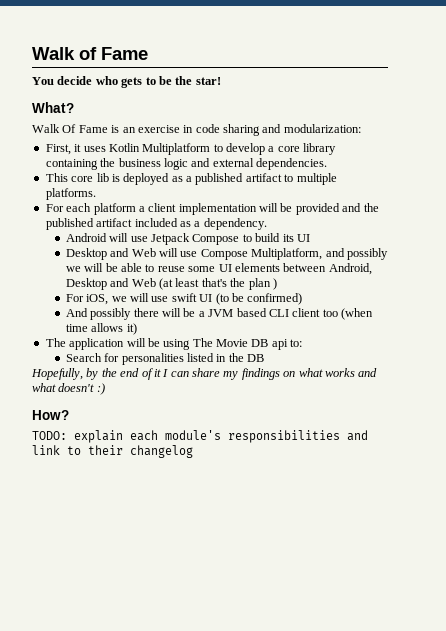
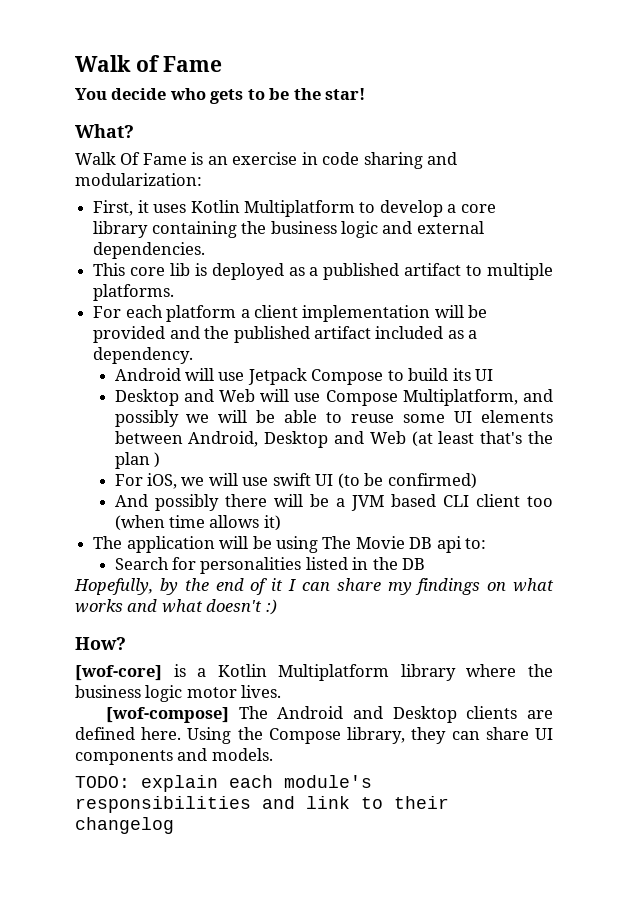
(69, 415) none -> [75,664,553,681] [75,685,282,702] [105,706,553,723] [75,727,553,744] [75,748,273,765] // [wof-core] is a Kotlin Multiplatform library where the business logic motor lives. // [wof-compose] The Android and Desktop clients are defined here. Using the Compose library, they can share UI components and models.

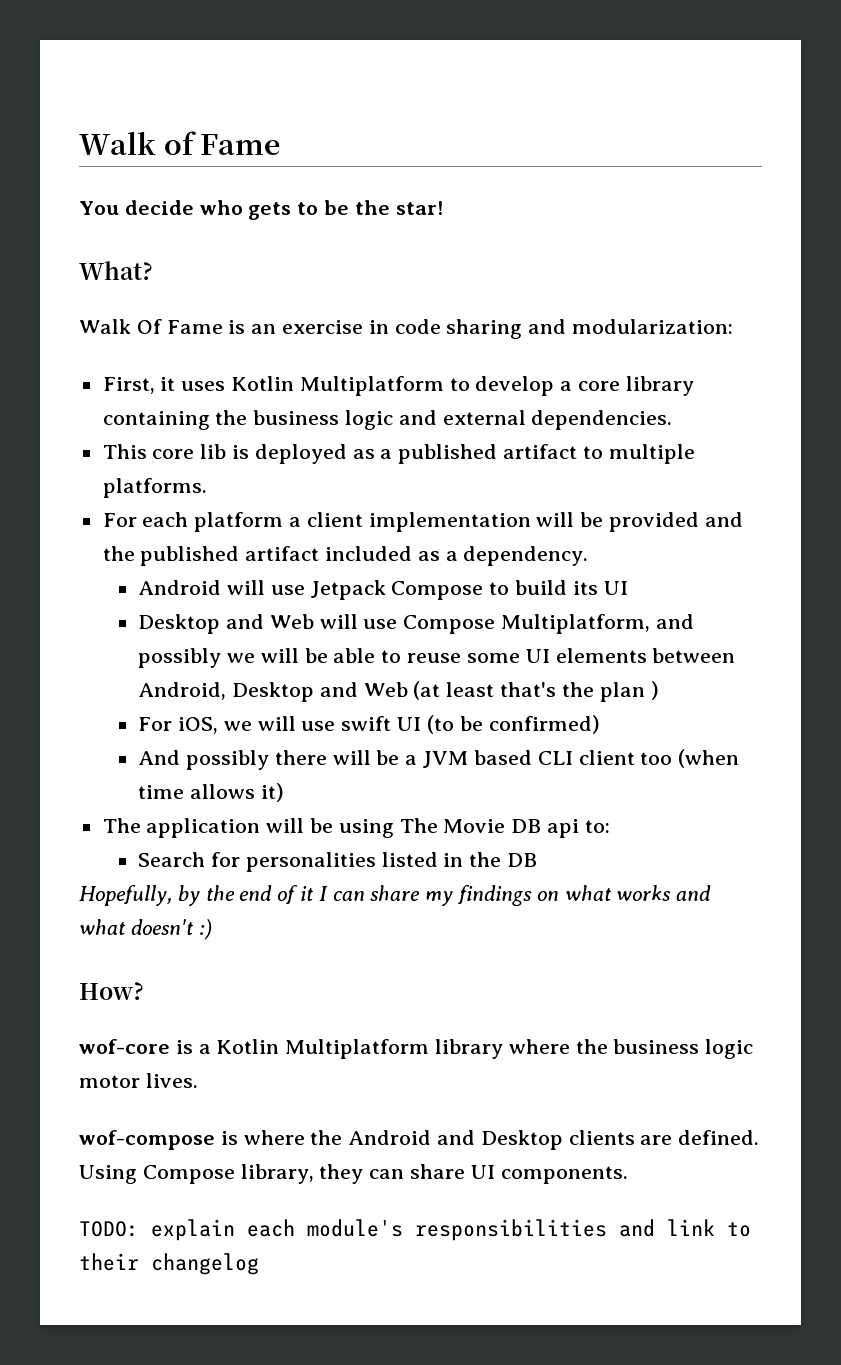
[75,665,162,681] [wof-core] -> [79,1039,170,1054] wof-core
[105,706,268,723] [wof-compose] The -> [79,1130,343,1150] wof-compose is where the
[75,727,263,744] defined here. Using the -> [678,1130,760,1145] [79,1165,137,1184] defined. Using
[75,748,273,765] components and models. -> [500,1166,628,1184] components.

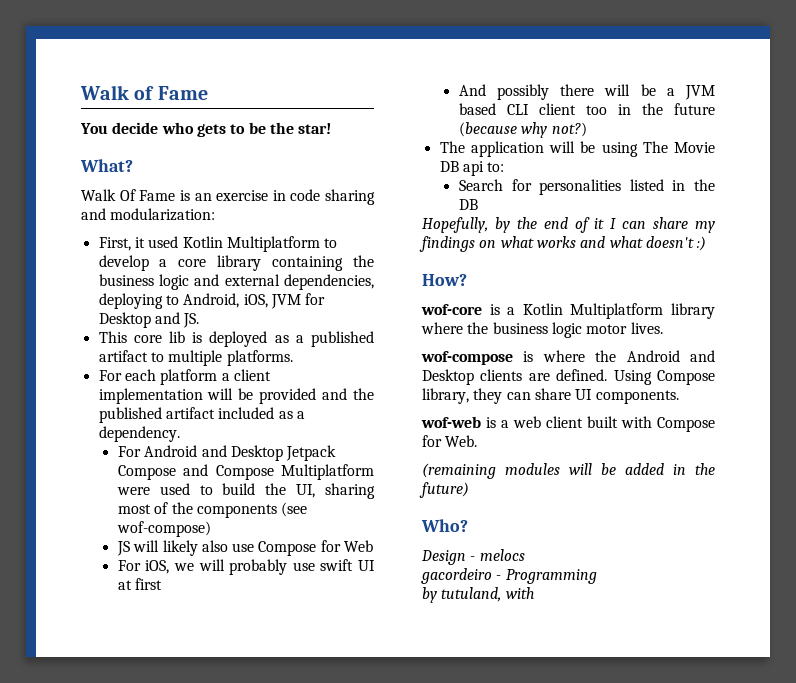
[181,381,226,391] uses -> [148,236,179,248] used
[531,410,673,430] dependencies. -> [284,274,374,290] [98,293,326,309] [98,312,200,328] dependencies, deploying to Android, iOS, JVM for Desktop and JS.
[138,580,628,600] [138,614,694,634] [138,648,736,668] [138,681,659,702] Android will use Jetpack Compose to build its UI // Desktop and Web will use Compose Multiplatform, and possibly we will be able to reuse some UI elements between Android, Desktop and Web (at least that's the plan ) -> [117,445,337,461] [117,464,374,480] [116,483,375,499] [117,502,308,518] [116,521,211,537] [116,540,374,556] For Android and Desktop Jetpack Compose and Compose Multiplatform were used to build the UI, sharing most of the components (see wof-compose) // JS will likely also use Compose for Web
(296, 723) none -> [229,559,288,575] probably
[426,715,600,734] (to be confirmed) -> [117,578,163,590] at first
[678,749,740,768] [138,783,284,802] (when time allows it) -> [617,103,715,115] [458,122,587,138] in the future (because why not?)
[79,1219,751,1241] [79,1253,259,1275] TODO: explain each module's responsibilities and link to their changelog -> [421,416,715,432] [422,435,478,447] [422,463,715,479] [419,482,469,498] [421,519,468,532] [421,549,525,565] [421,568,597,584] [422,587,534,603] wof-web is a web client built with Compose for Web. // (remaining modules will be added in the future) // Who? // Design - melocs // gacordeiro - Programming // by tutuland, with

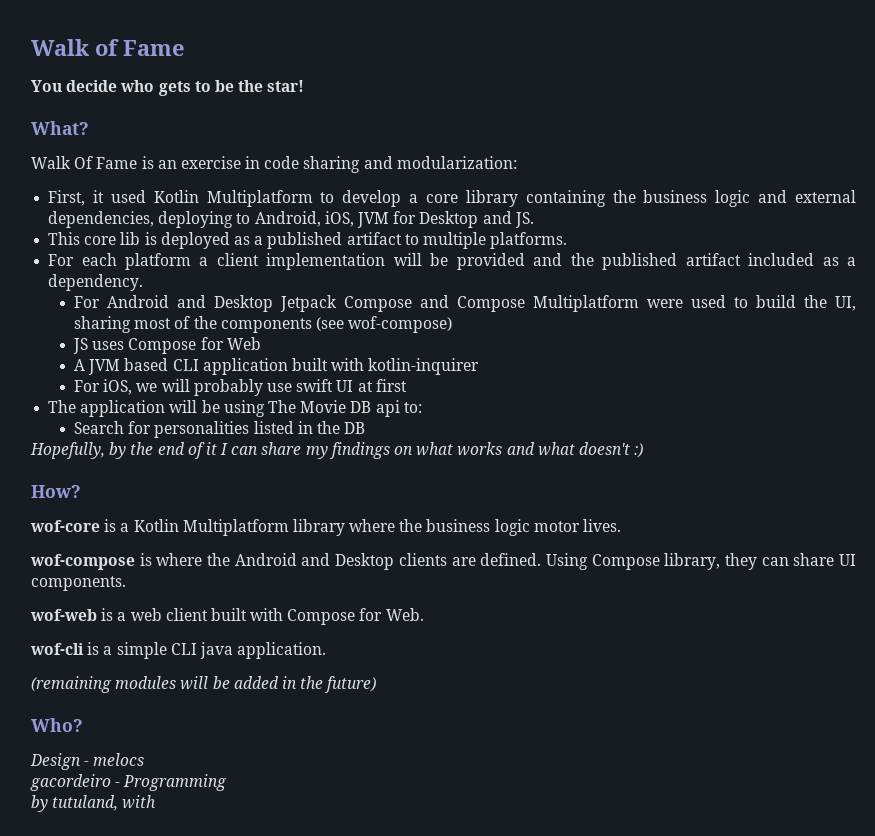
[133,540,255,556] will likely also use -> [92,341,125,350] uses
(374, 546) none -> [74,358,480,375] // A JVM based CLI application built with kotlin-inquirer
[458,84,715,100] [458,103,715,115] [458,122,587,138] // And possibly there will be a JVM based CLI client too in the future (because why not?) -> (407, 385) none
(478, 441) none -> [30,642,327,659] // wof-cli is a simple CLI java application.

